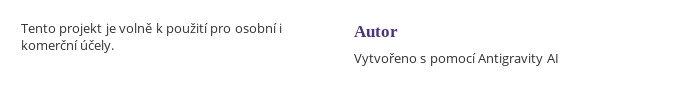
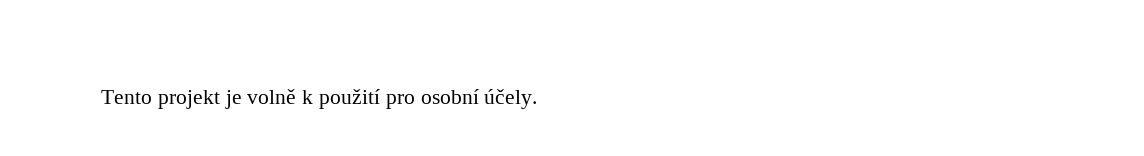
[279,23,282,33] [21,40,78,50] i komerční -> (479, 96) none
[354,26,398,37] [354,53,559,66] // Autor // Vytvořeno s pomocí Antigravity AI -> (538, 99) none

